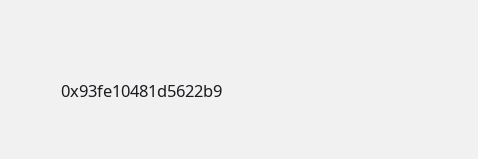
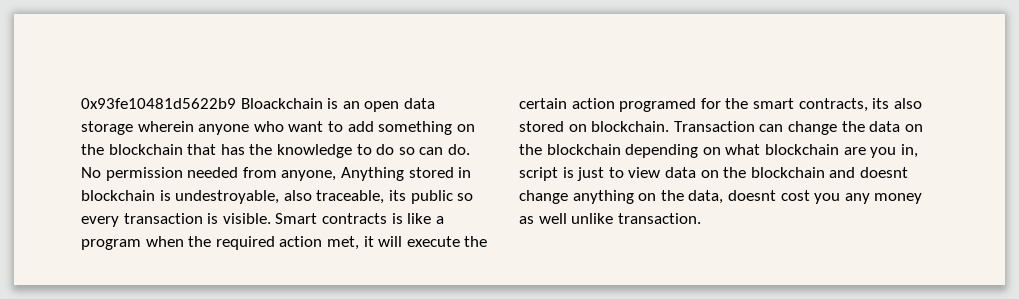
(222, 91) none -> [240,98,435,112] [81,121,475,135] [81,144,470,158] [81,167,472,181] [81,190,474,204] [81,213,444,227] [81,236,488,250] [519,98,922,112] [519,121,923,135] [519,144,918,158] [519,167,908,181] [519,190,923,204] [519,213,701,224] Bloackchain is an open data storage wherein anyone who want to add something on the blockchain that has the knowledge to do so can do. No permission needed from anyone, Anything stored in blockchain is undestroyable, also traceable, its public so every transaction is visible. Smart contracts is like a program when the required action met, it will execute the certain action programed for the smart contracts, its also stored on blockchain. Transaction can change the data on the blockchain depending on what blockchain are you in, script is just to view data on the blockchain and doesnt change anything on the data, doesnt cost you any money as well unlike transaction.

